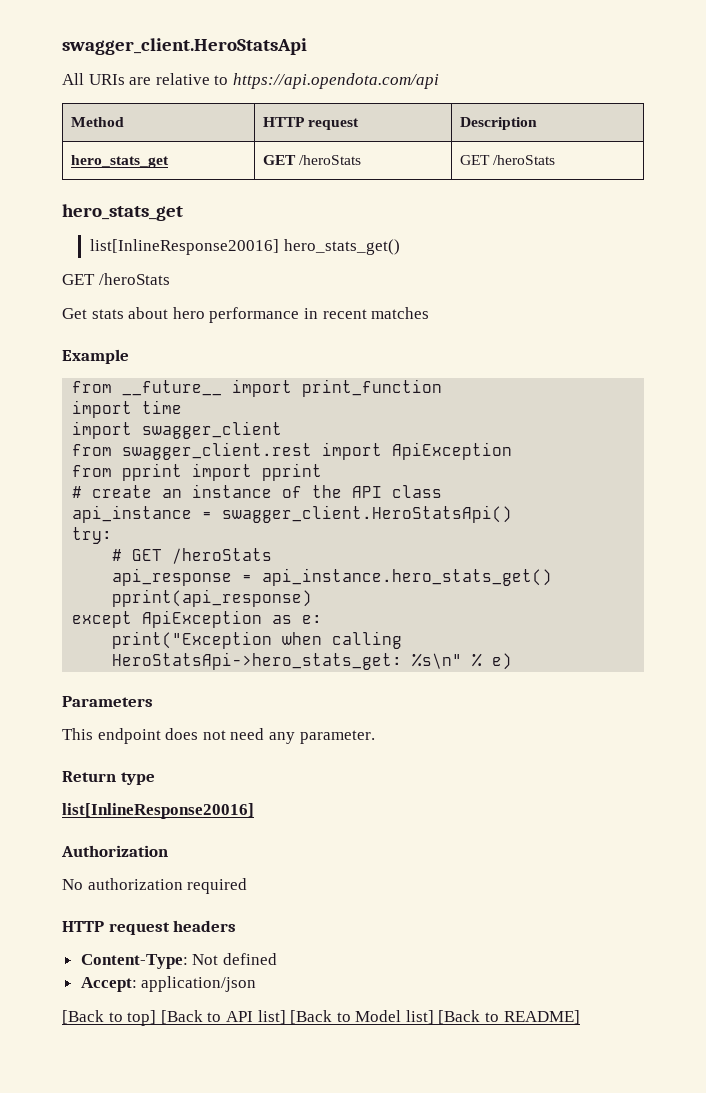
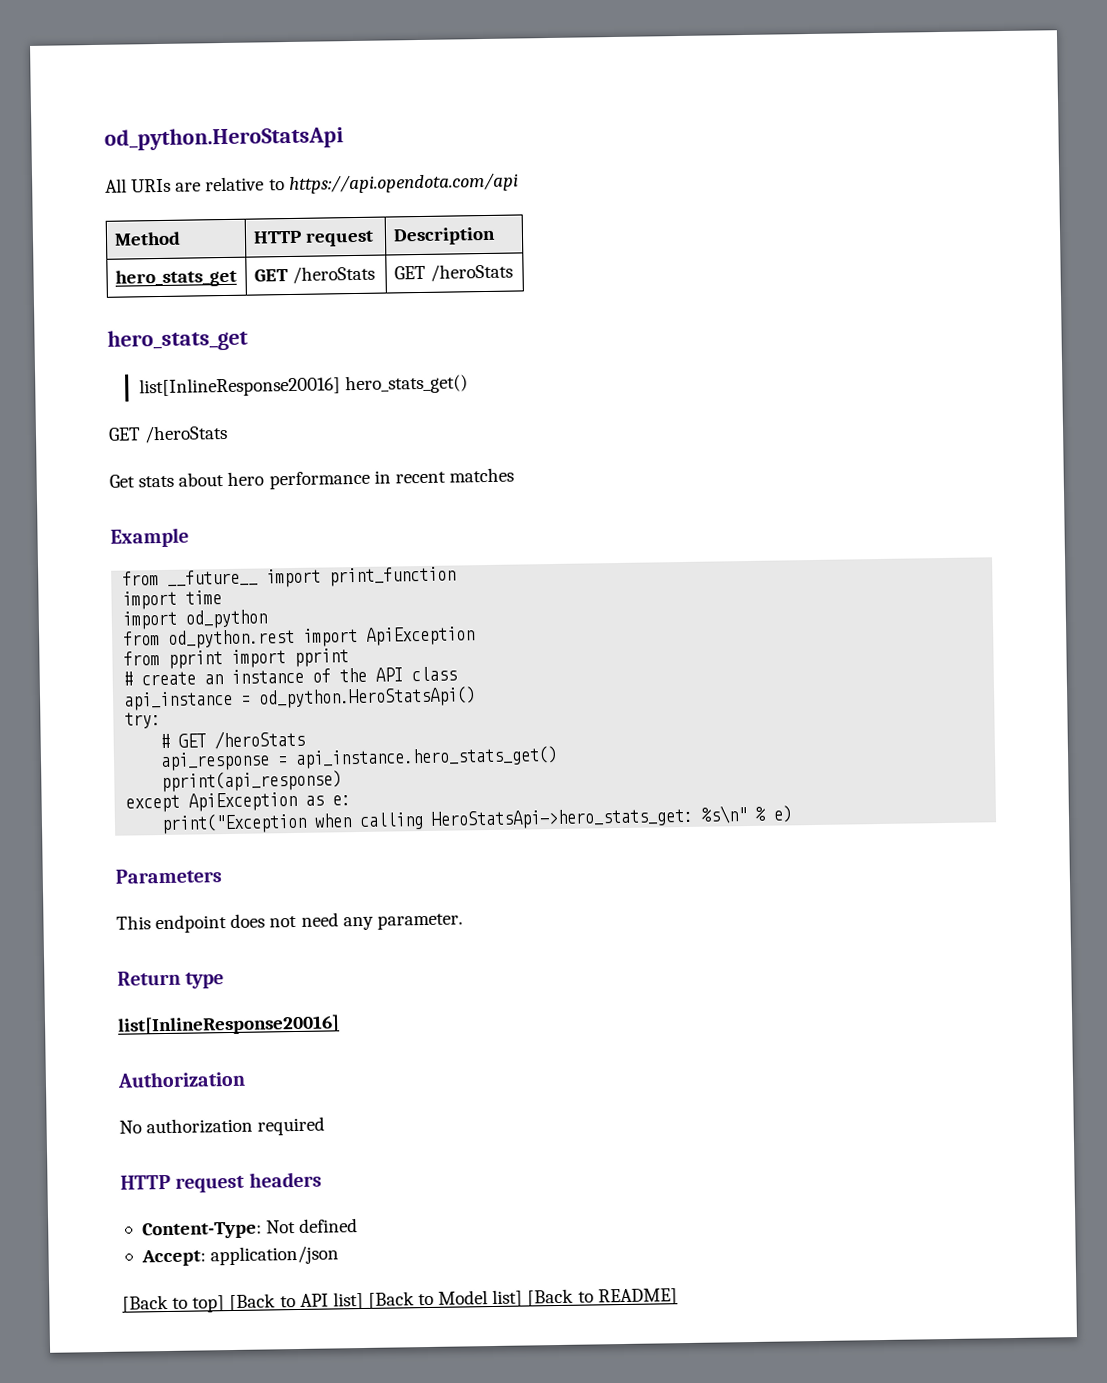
[62,38,307,55] swagger_client.HeroStatsApi -> [104,126,344,151] od_python.HeroStatsApi
[142,421,283,439] [72,442,313,460] swagger_client // from swagger_client.rest -> [185,609,268,629] [123,628,296,649] od_python // from od_python.rest
[222,505,513,523] swagger_client.HeroStatsApi() -> [258,686,477,709] od_python.HeroStatsApi()

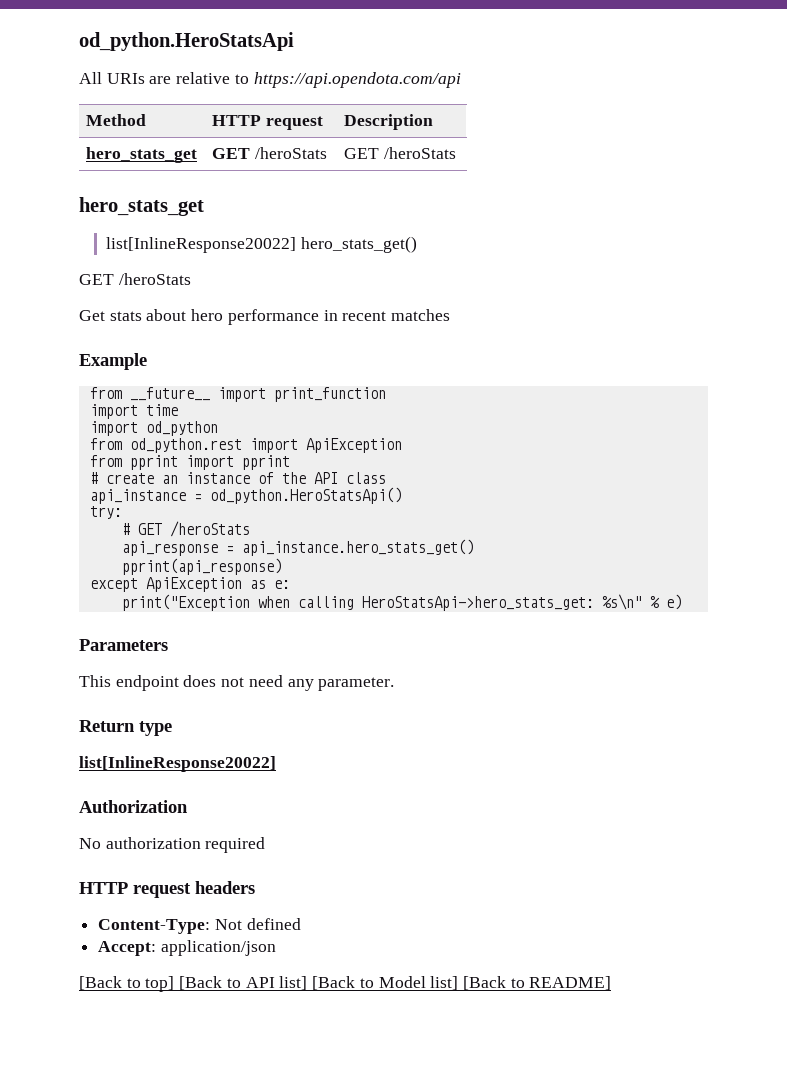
[138,376,341,398] list[InlineResponse20016] -> [106,237,297,253] list[InlineResponse20022]
[117,1014,340,1036] list[InlineResponse20016] -> [79,756,276,772] list[InlineResponse20022]

